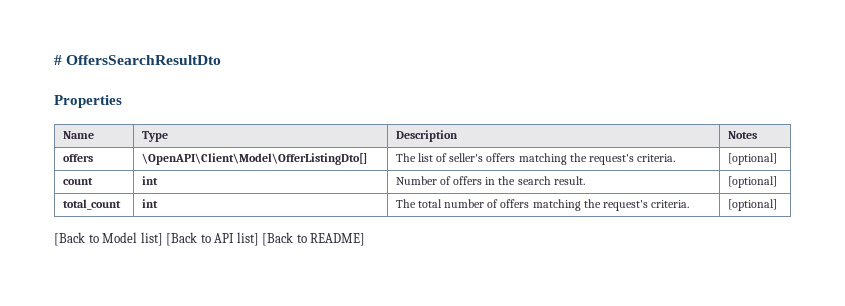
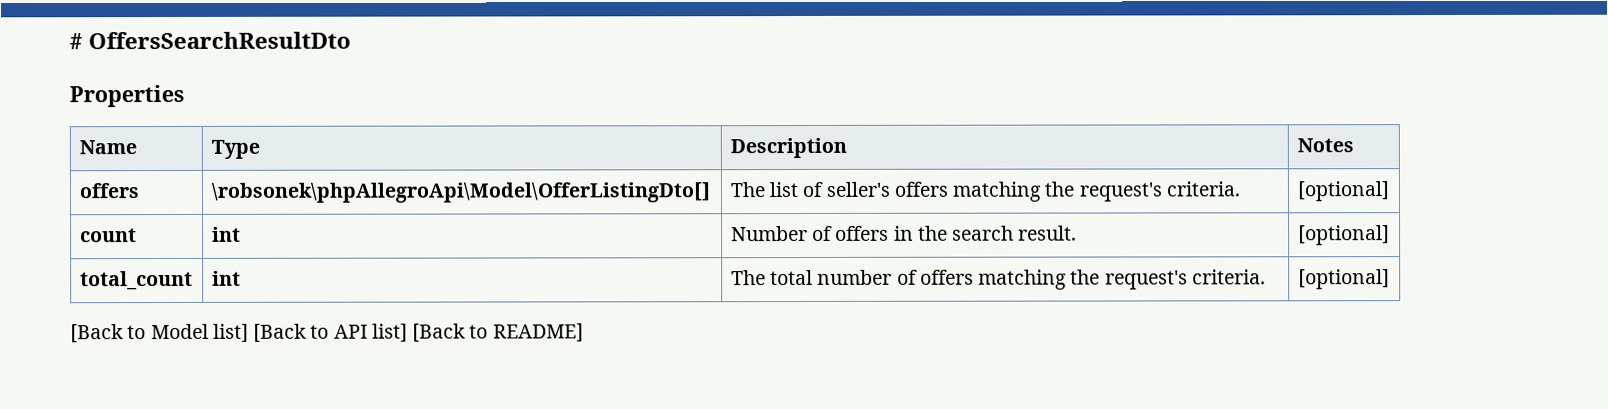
[141,153,367,165] \OpenAPI\Client\Model\OfferListingDto[] -> [210,182,710,203] \robsonek\phpAllegroApi\Model\OfferListingDto[]

